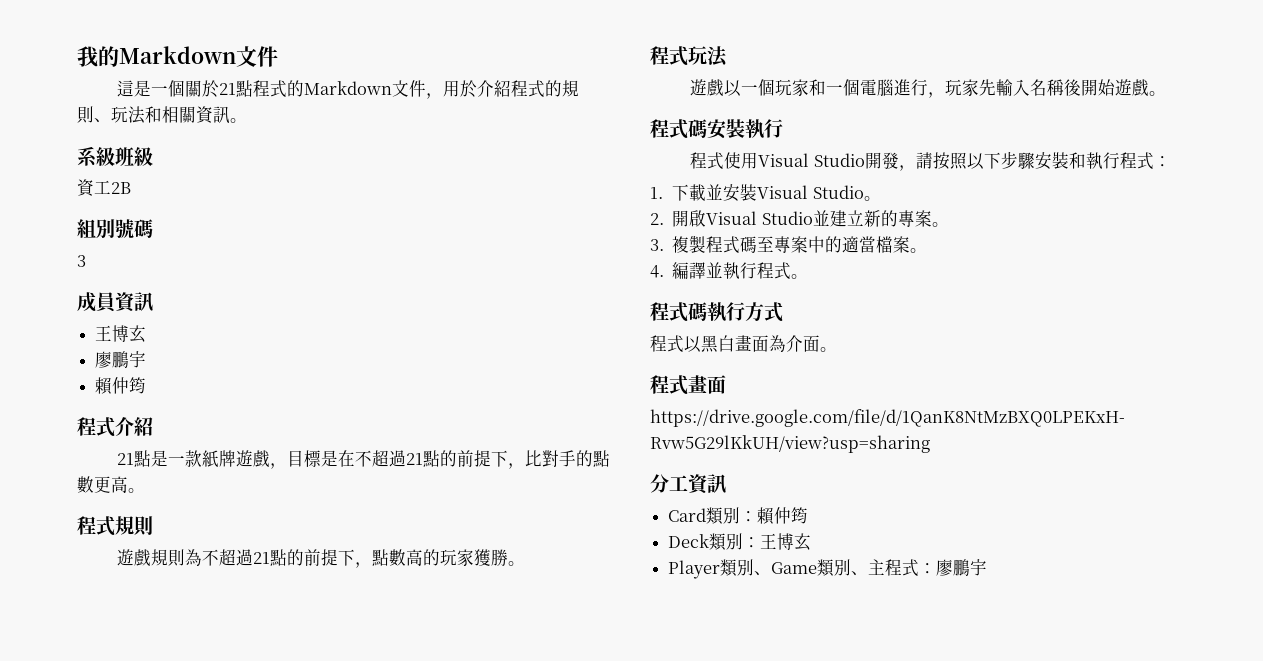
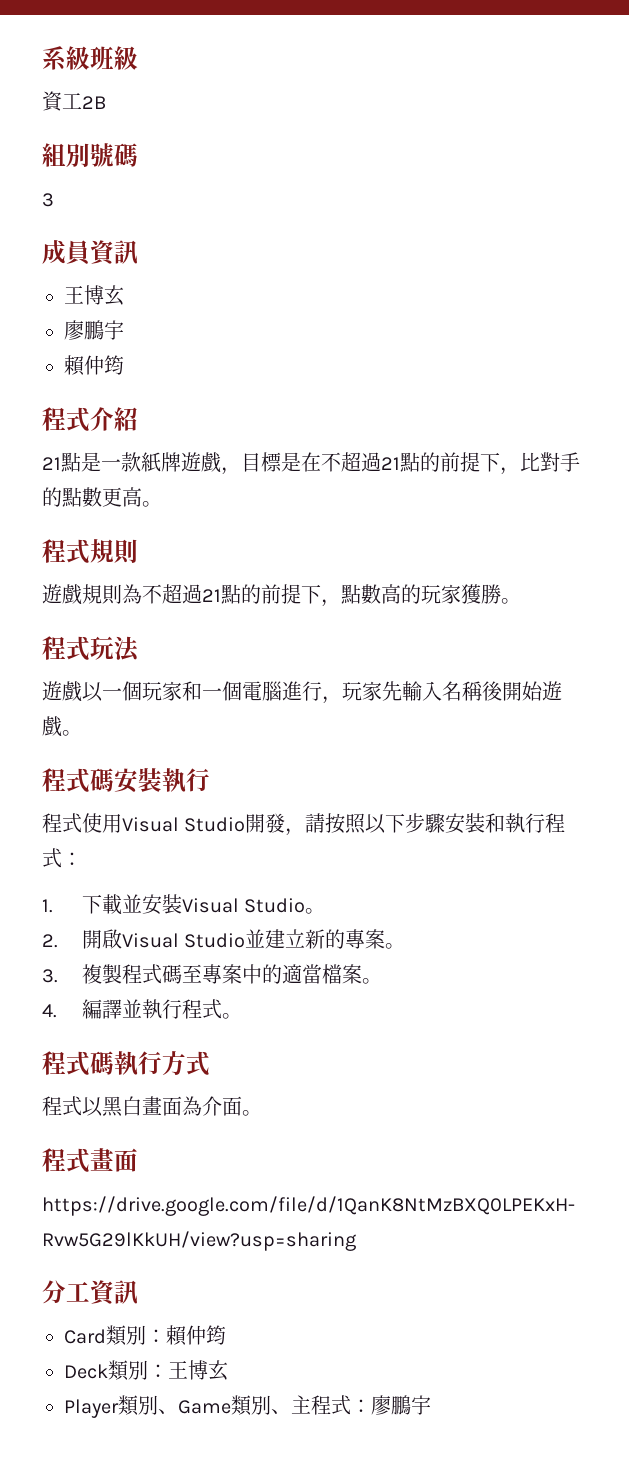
[77,46,278,67] [117,80,580,99] [77,106,247,124] 我的Markdown文件 // 這是一個關於21點程式的Markdown文件，用於介紹程式的規則、玩法和相關資訊。 // -> (42, 58) none

